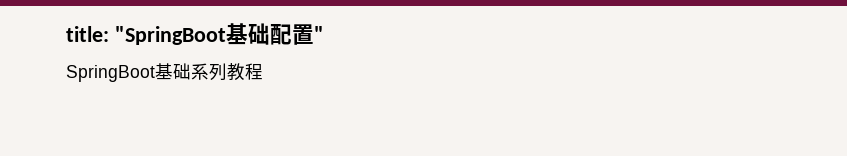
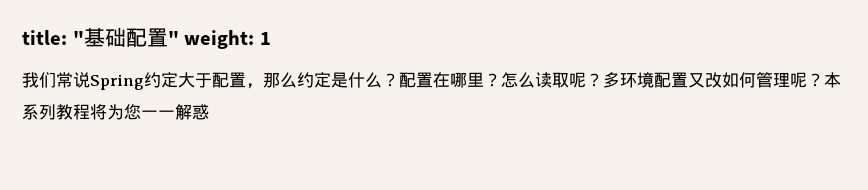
[114,26,226,45] "SpringBoot -> [72,31,84,45] "
[66,63,263,82] // SpringBoot基础系列教程 -> [184,30,271,49] [22,72,841,90] [22,104,209,120] weight: 1 // 我们常说Spring约定大于配置，那么约定是什么？配置在哪里？怎么读取呢？多环境配置又改如何管理呢？本系列教程将为您一一解惑

